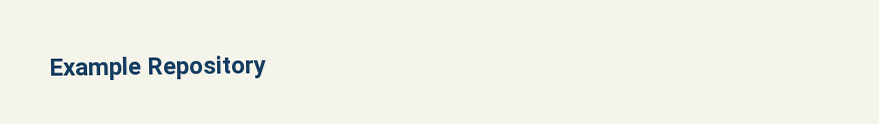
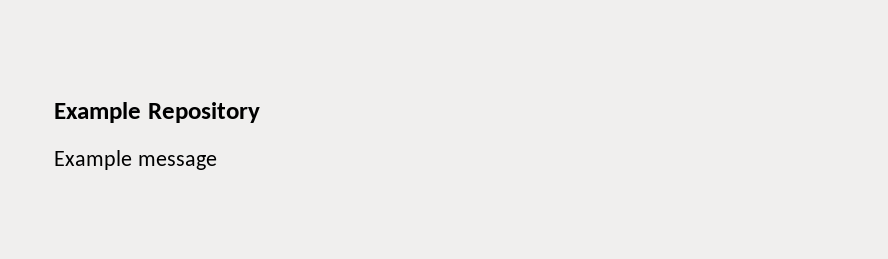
(268, 67) none -> [54,150,217,170] // Example message

